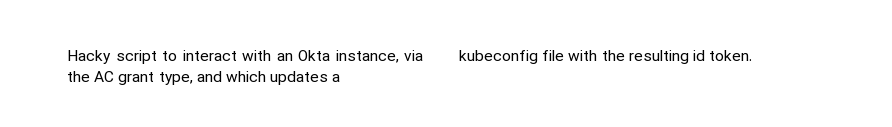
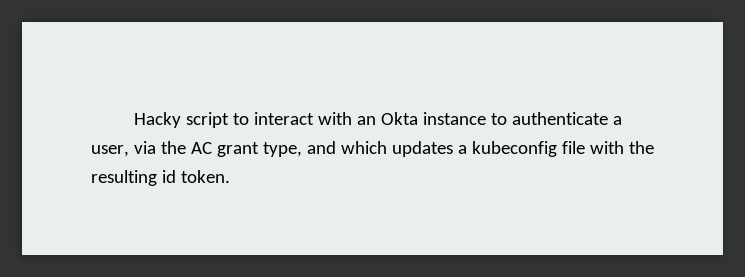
[335,50,399,63] instance, -> [422,112,622,125] [91,145,129,157] instance to authenticate a user,

